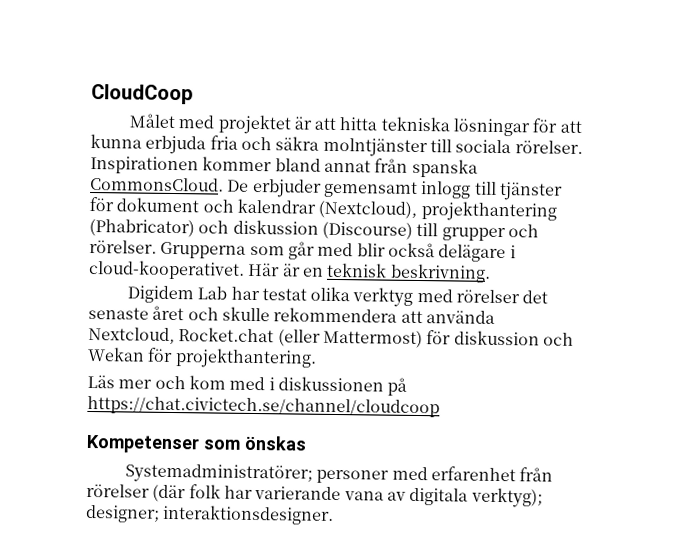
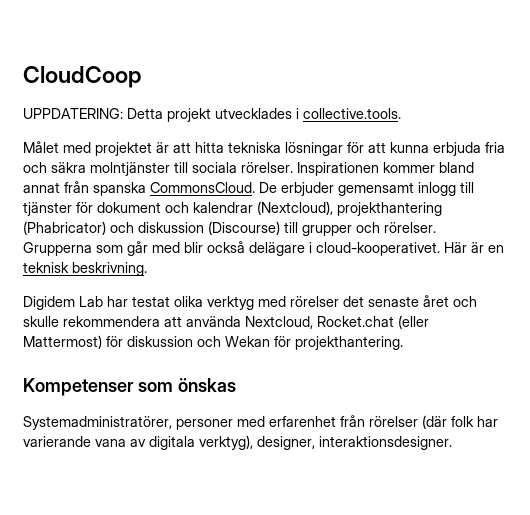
(193, 94) none -> [23,108,401,122] // UPPDATERING: Detta projekt utvecklades i collective.tools.
[87,374,408,396] [87,395,440,418] // Läs mer och kom med i diskussionen på https://chat.civictech.se/channel/cloudcoop -> (403, 343) none
[124,463,313,484] Systemadministratörer; -> [23,416,172,430] Systemadministratörer,
[470,487,543,508] [86,504,160,523] verktyg); designer; -> [199,435,315,450] verktyg), designer,

